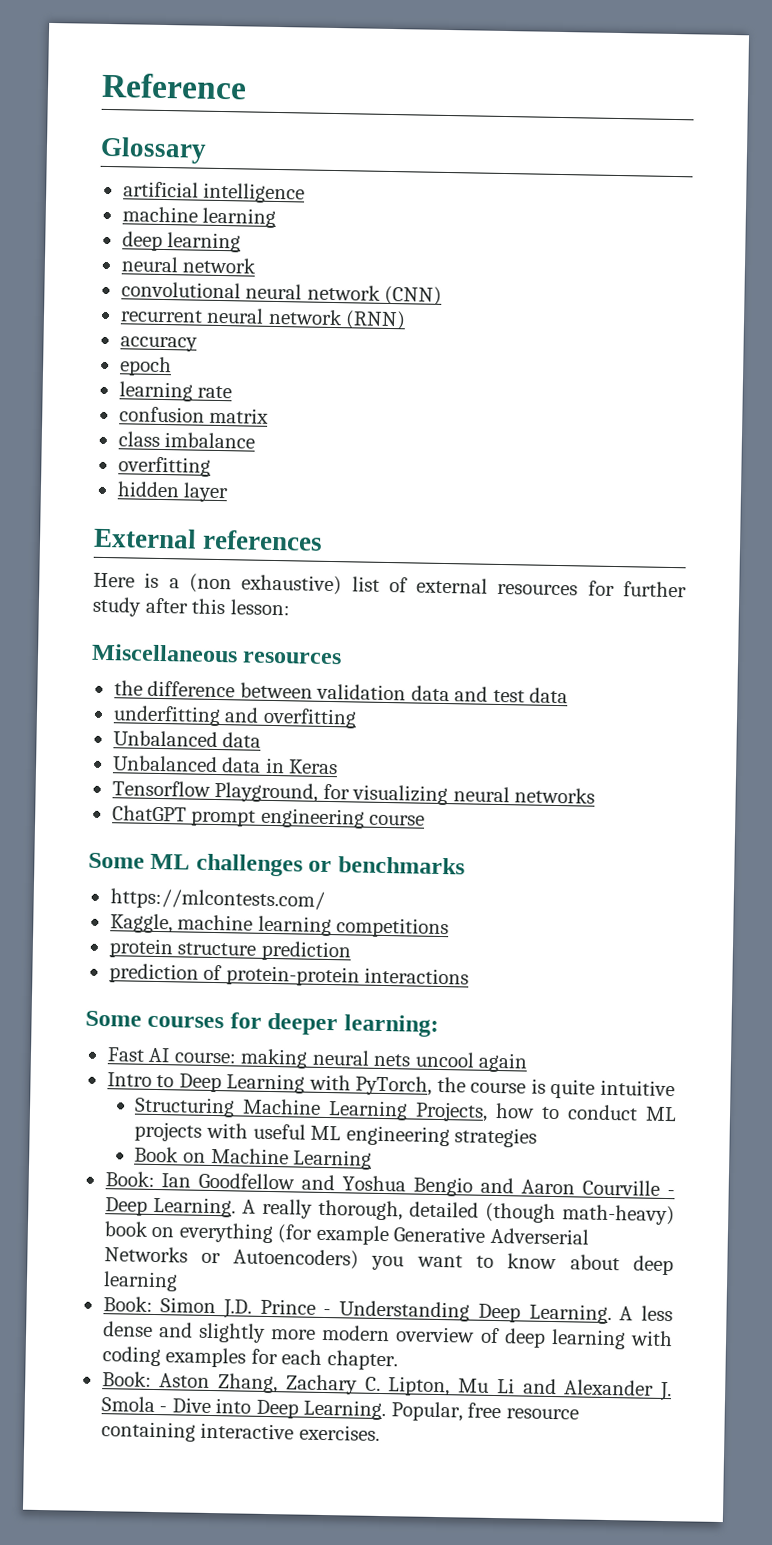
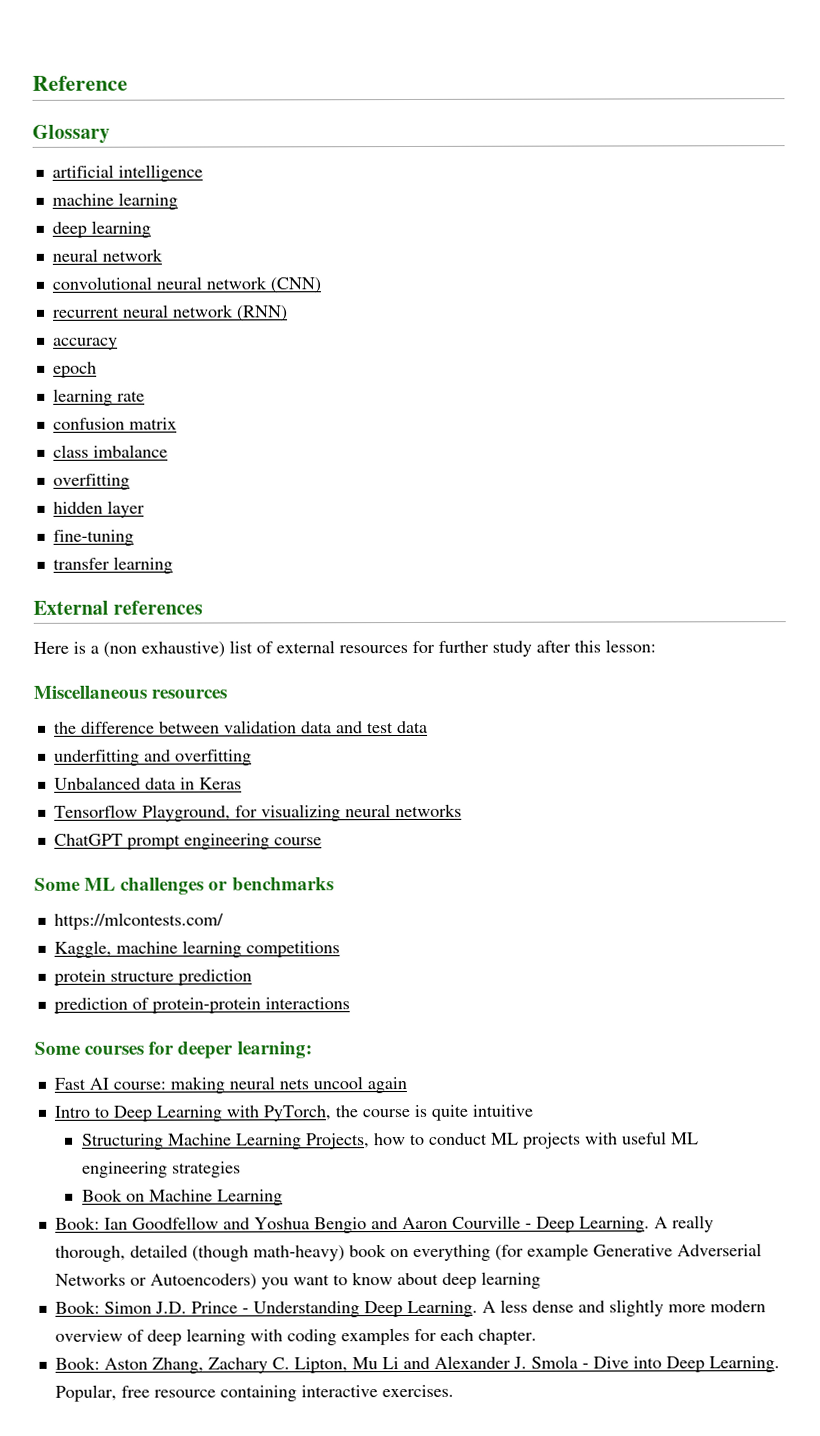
(230, 492) none -> [52,529,134,546] [52,556,173,574] // fine-tuning // transfer learning
[111,755,262,773] // Unbalanced data -> (176, 783) none

